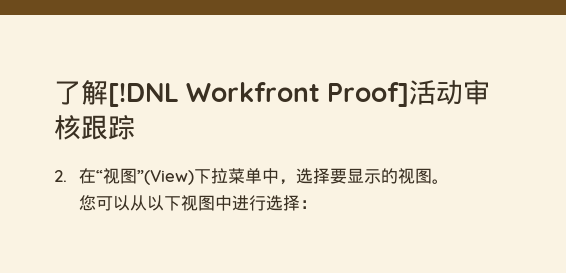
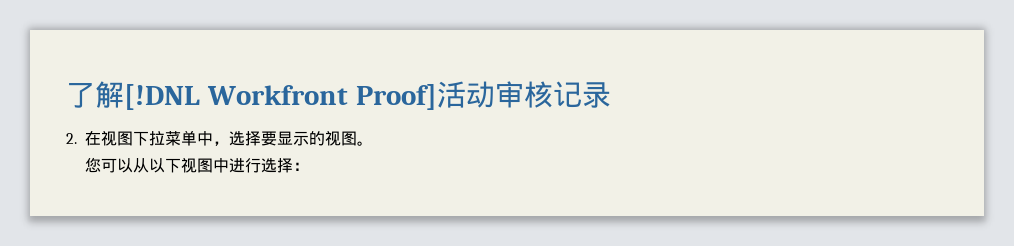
[81,114,135,140] 跟踪 -> [552,81,611,108] 记录
[95,168,194,185] “视图”(View) -> [101,130,133,146] 视图

